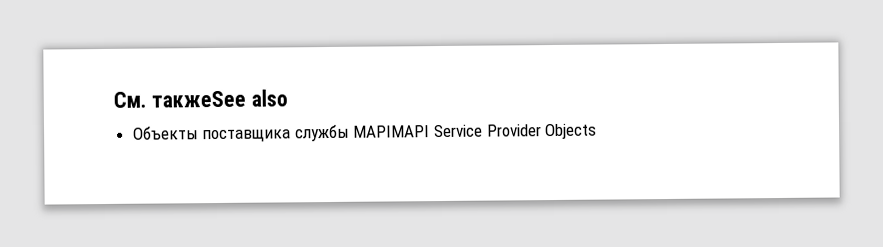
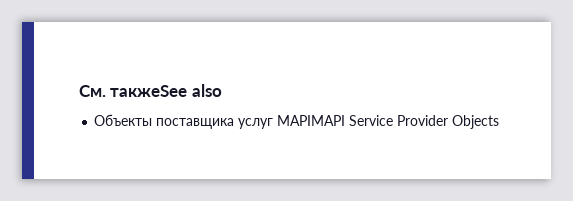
[294,124,350,142] службы -> [238,118,274,129] услуг

